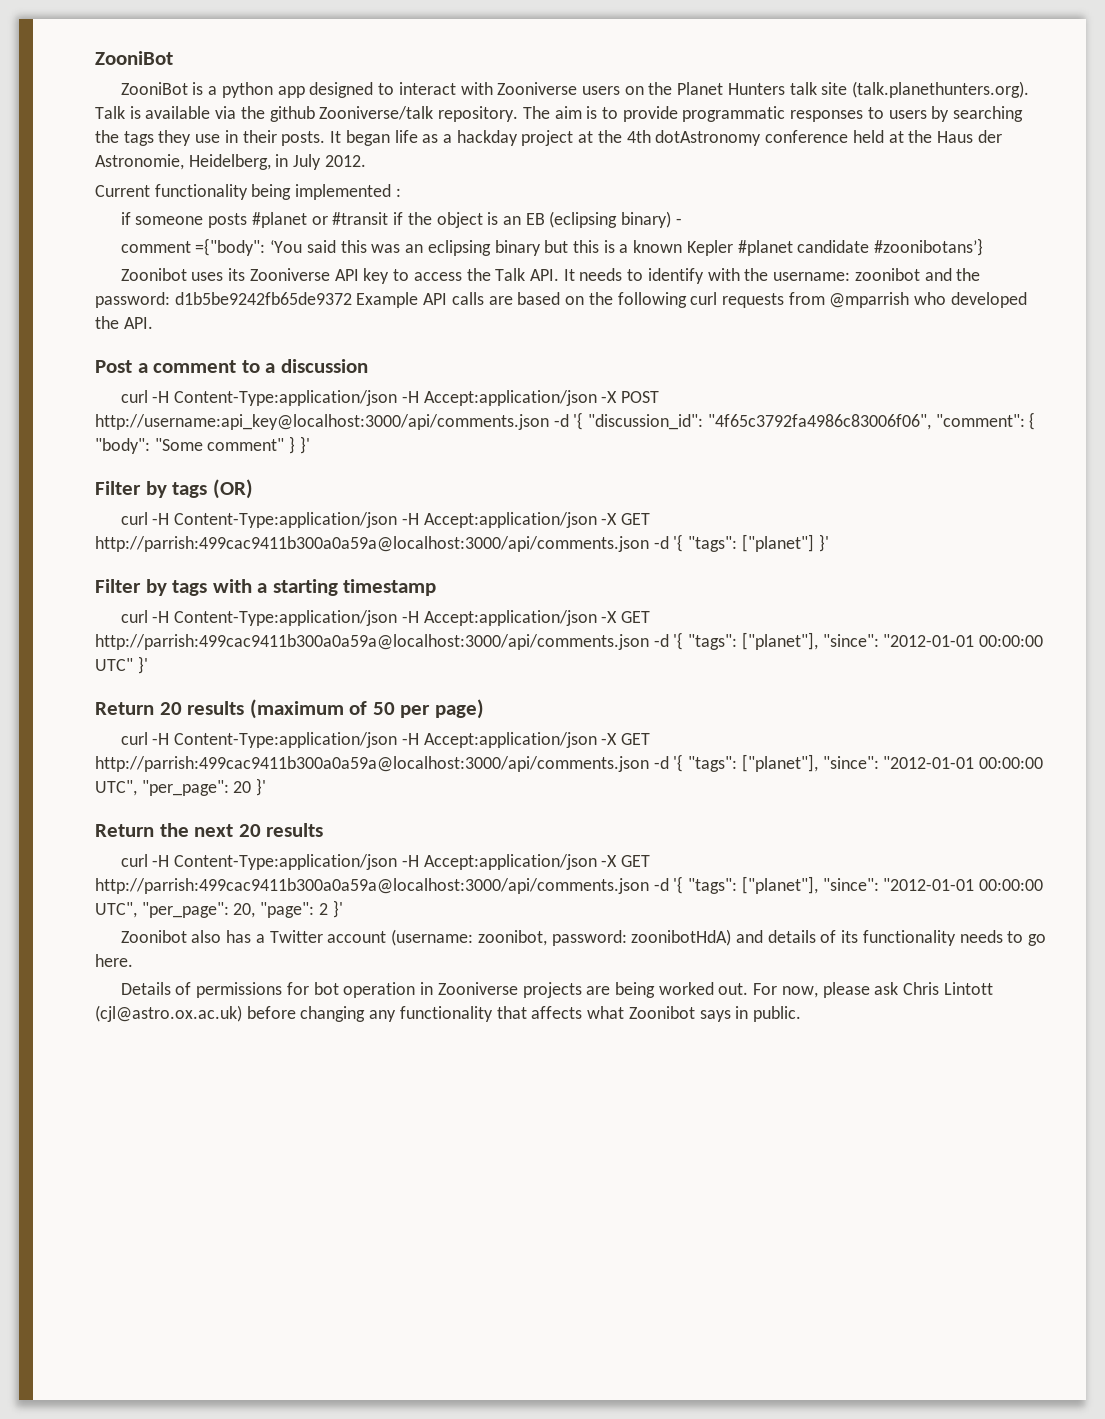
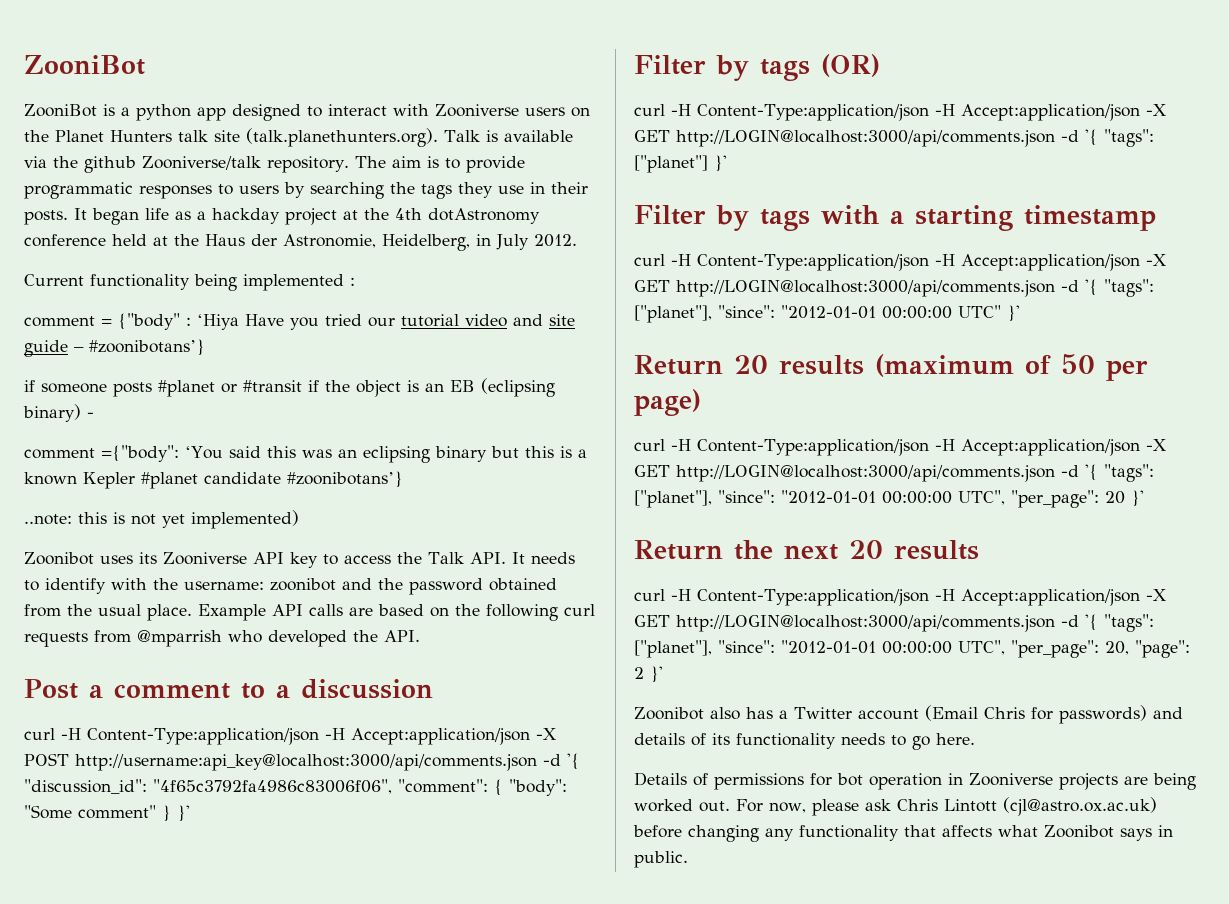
(401, 192) none -> [24,313,575,330] [24,339,205,357] // comment = {"body" : ‘Hiya Have you tried our tutorial video and site guide – #zoonibotans’}
(984, 247) none -> [24,510,299,529] // ..note: this is not yet implemented)
[95,292,352,308] password: d1b5be9242fb65de9372 -> [409,578,557,595] [24,604,192,621] password obtained from the usual place.
[95,536,649,552] http://parrish:499cac9411b300a0a59a@localhost:3000/api/comments.json -> [676,130,1055,147] http://LOGIN@localhost:3000/api/comments.json
[95,634,649,650] http://parrish:499cac9411b300a0a59a@localhost:3000/api/comments.json -> [676,280,1055,297] http://LOGIN@localhost:3000/api/comments.json
[95,756,649,772] http://parrish:499cac9411b300a0a59a@localhost:3000/api/comments.json -> [676,465,1055,482] http://LOGIN@localhost:3000/api/comments.json
[95,878,649,894] http://parrish:499cac9411b300a0a59a@localhost:3000/api/comments.json -> [676,615,1055,632] http://LOGIN@localhost:3000/api/comments.json
[391,929,732,946] (username: zoonibot, password: zoonibotHdA) -> [924,705,1147,724] (Email Chris for passwords)

